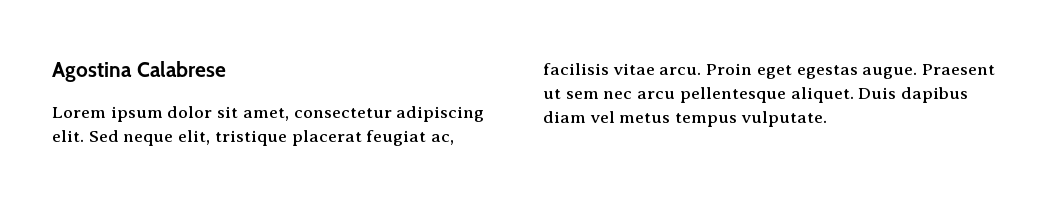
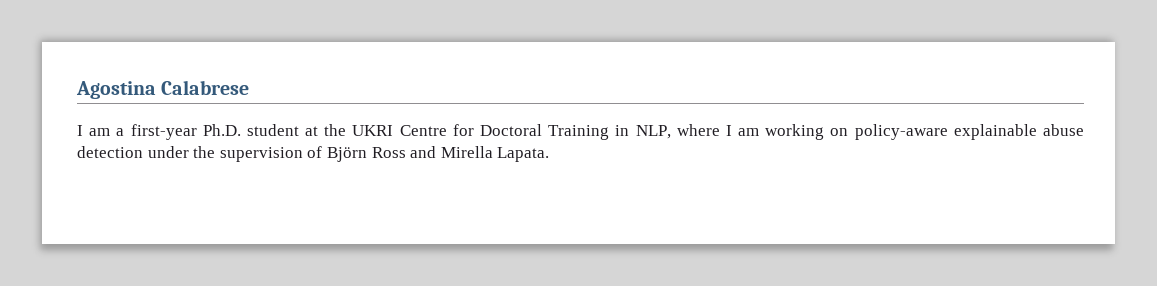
[52,106,485,122] [52,130,455,146] [543,63,996,79] [543,87,969,103] [543,111,827,127] Lorem ipsum dolor sit amet, consectetur adipiscing elit. Sed neque elit, tristique placerat feugiat ac, facilisis vitae arcu. Proin eget egestas augue. Praesent ut sem nec arcu pellentesque aliquet. Duis dapibus diam vel metus tempus vulputate. -> [77,124,1084,140] [77,146,550,162] I am a first-year Ph.D. student at the UKRI Centre for Doctoral Training in NLP, where I am working on policy-aware explainable abuse detection under the supervision of Björn Ross and Mirella Lapata.

